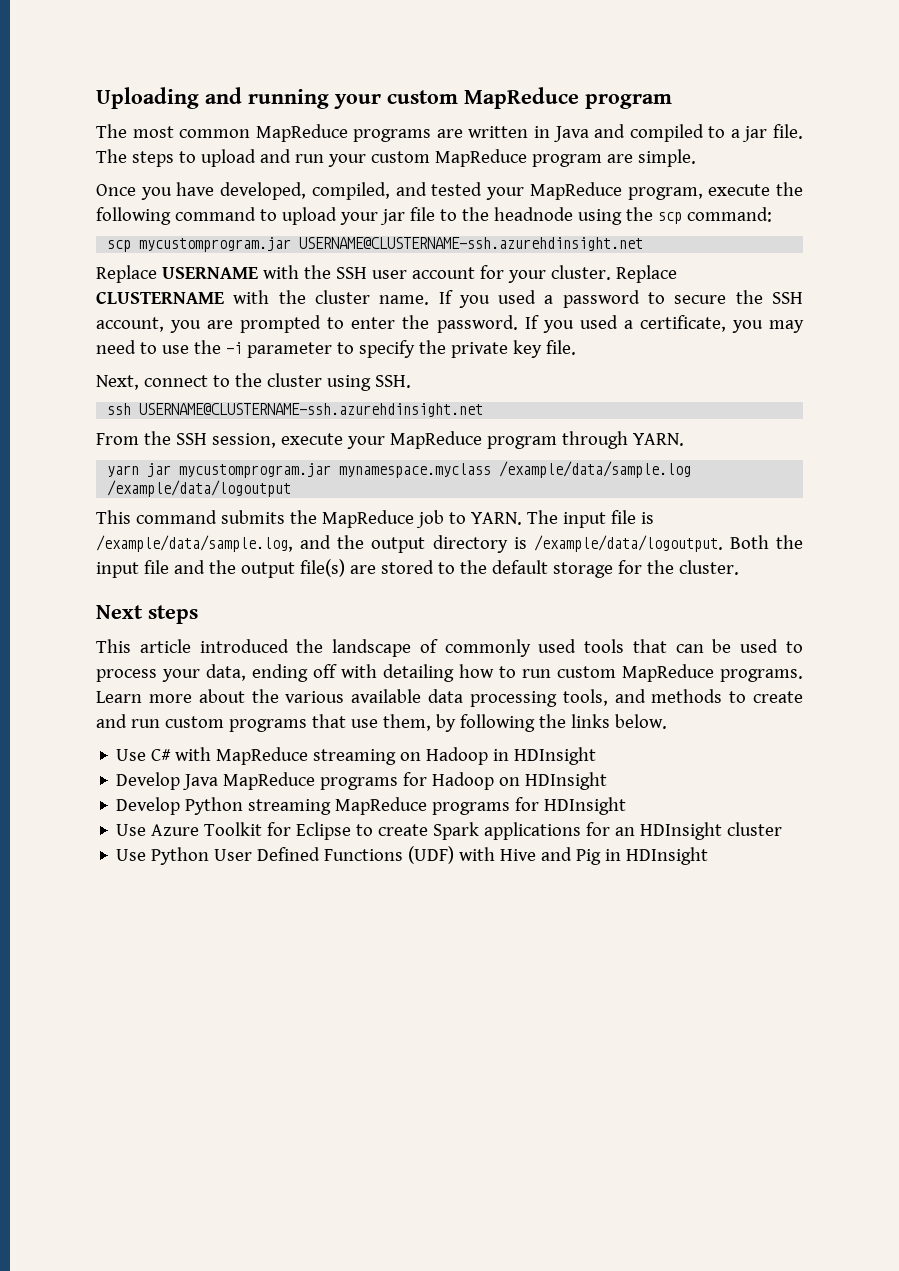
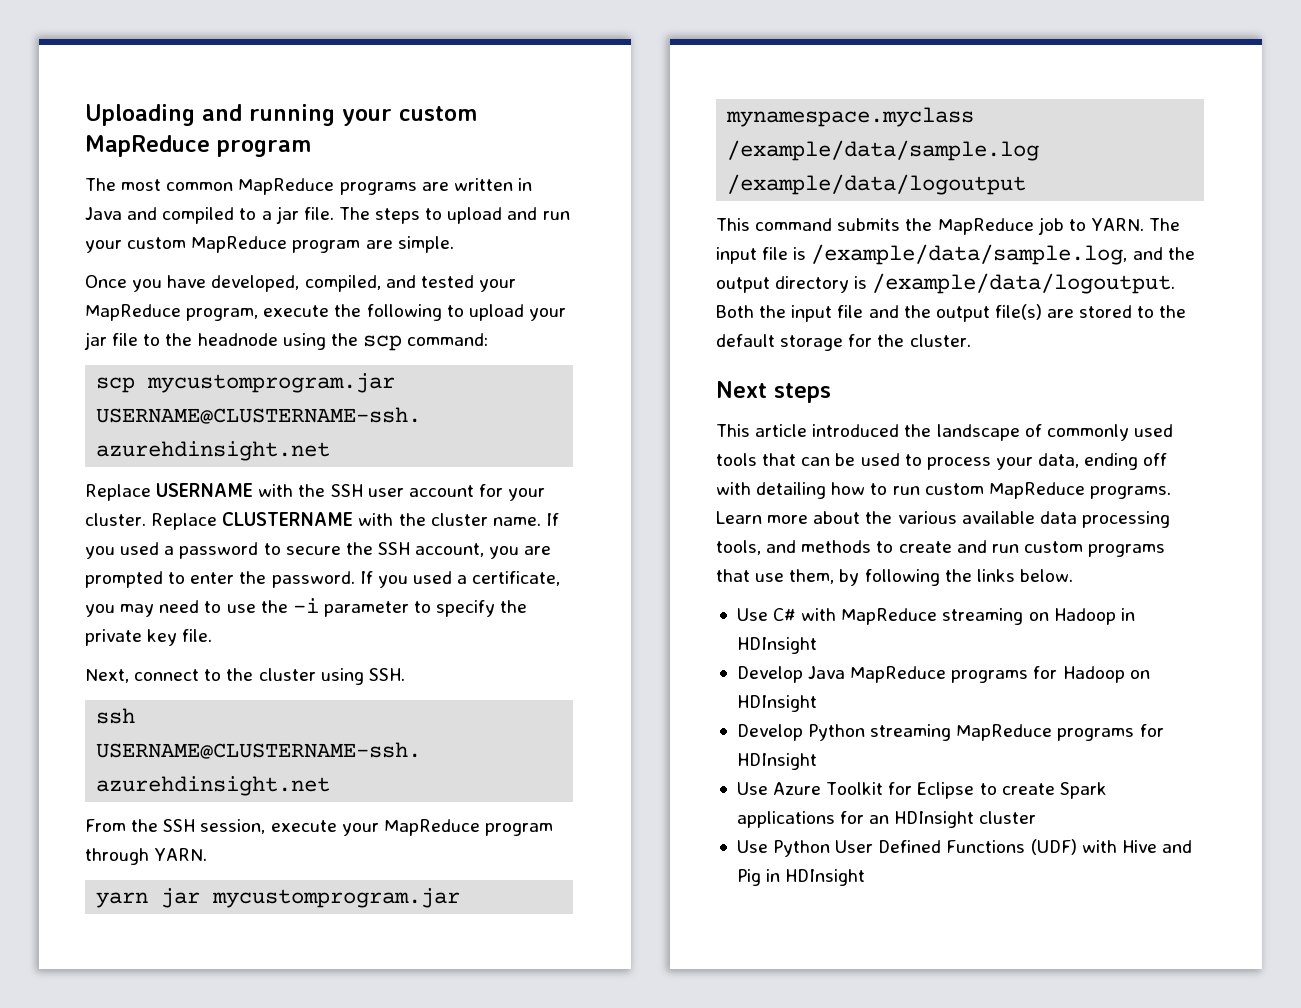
[174,207,256,221] command -> (442, 312) none

